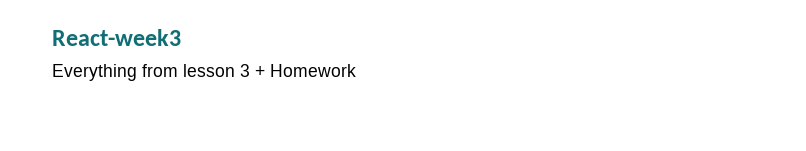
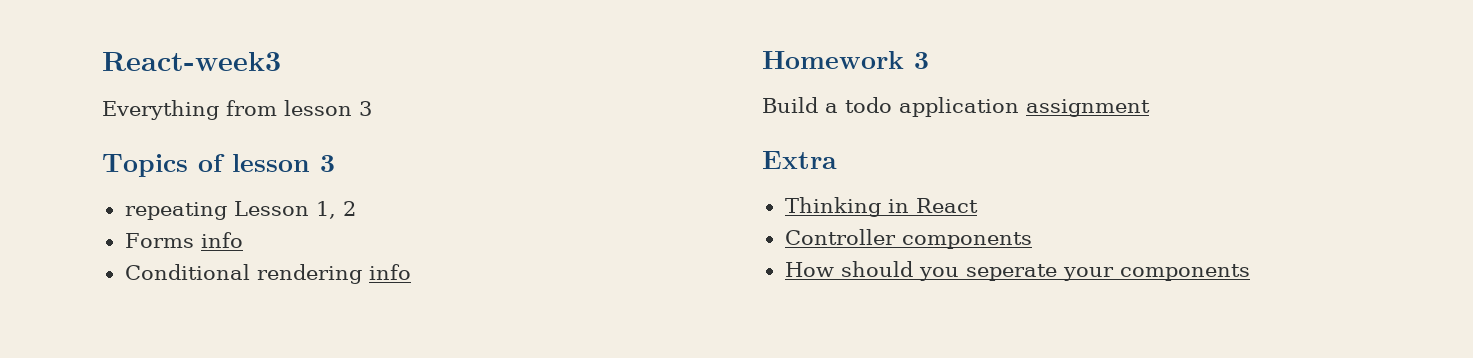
[255,64,356,77] + Homework -> [102,154,335,177] [124,201,356,220] [124,232,243,248] [124,264,411,284] [762,51,929,69] [762,97,1150,117] [762,151,837,169] [784,197,978,217] [784,229,1032,249] [784,261,1250,281] // Topics of lesson 3 // repeating Lesson 1, 2 // Forms info // Conditional rendering info // Homework 3 // Build a todo application assignment // Extra // Thinking in React // Controller components // How should you seperate your components

